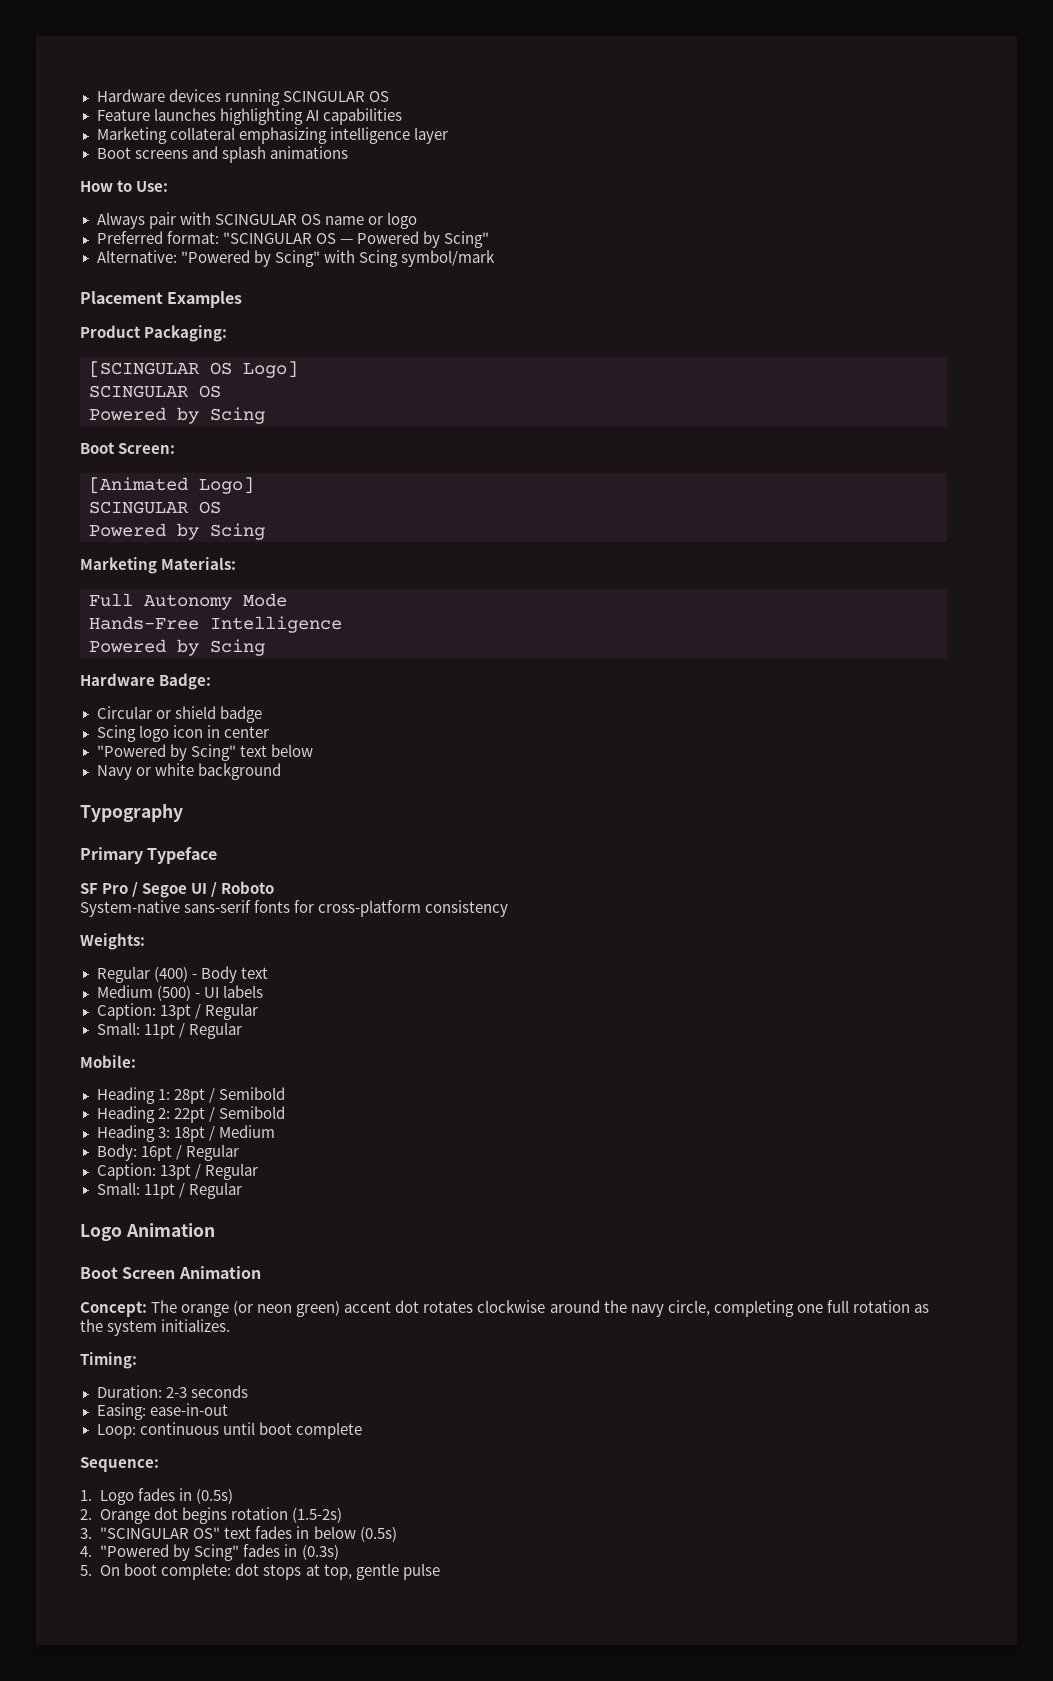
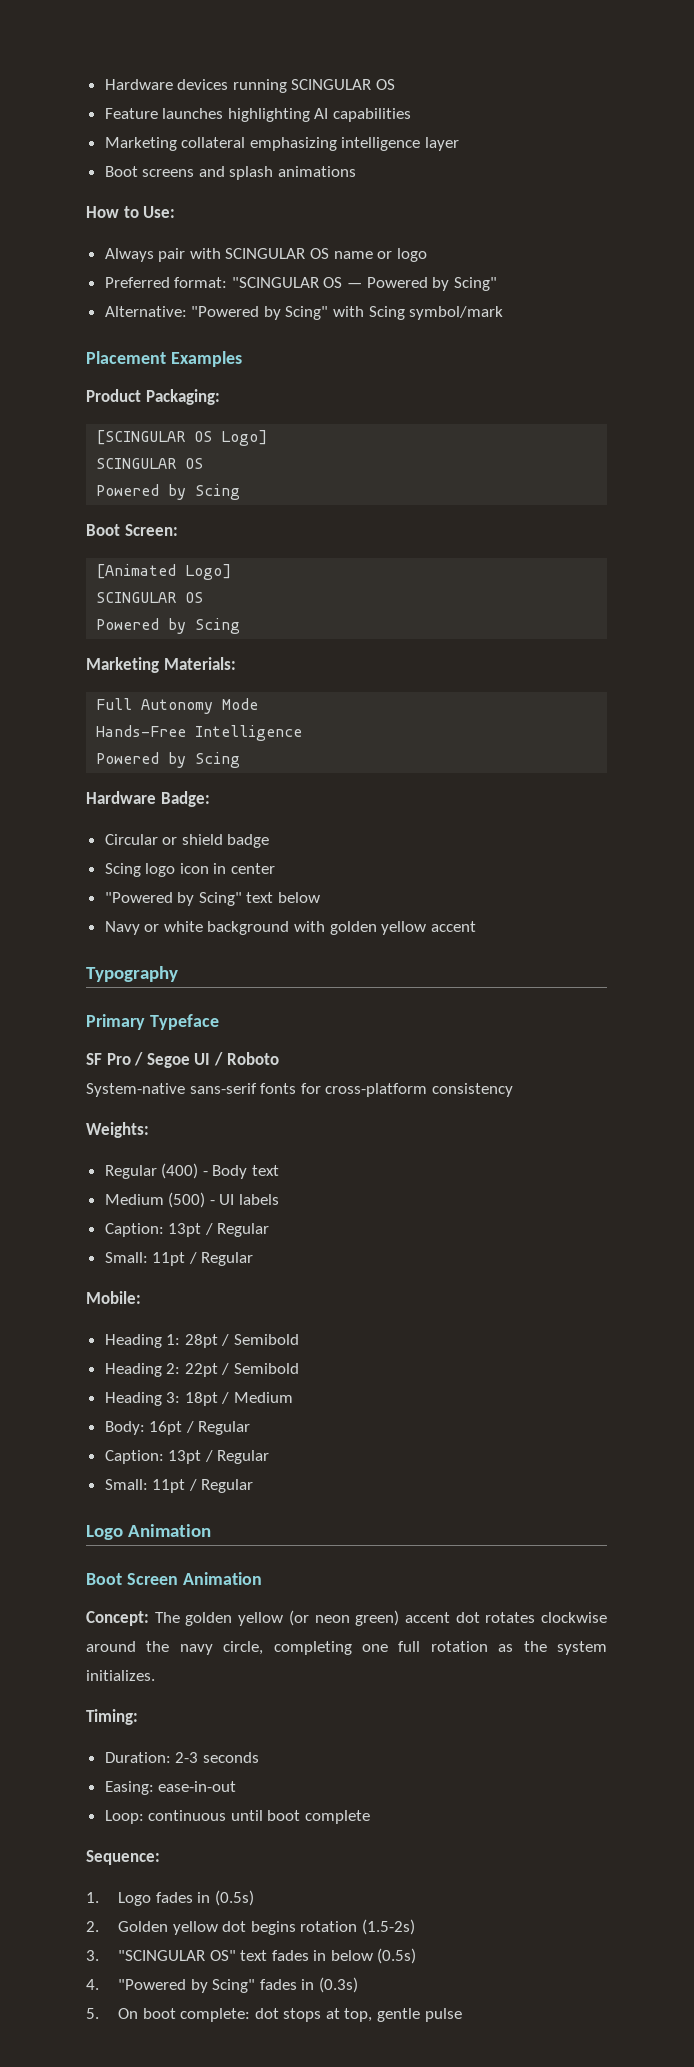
(281, 771) none -> [294,921,476,935] with golden yellow accent
[181,1304,230,1317] orange -> [185,1612,284,1626] golden yellow
[100,1509,151,1524] Orange -> [117,1921,218,1935] Golden yellow

